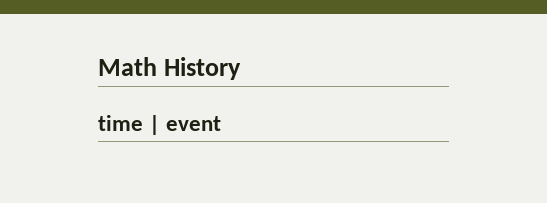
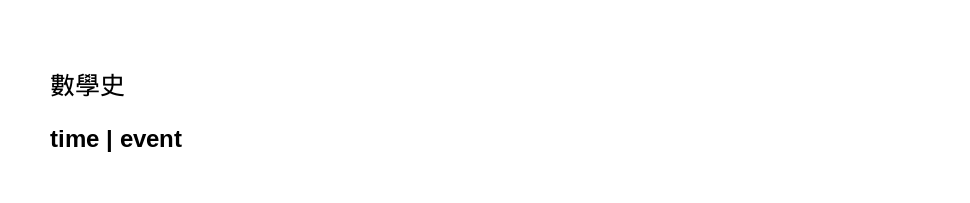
[98,57,242,80] Math History -> [50,73,125,97] 數學史

